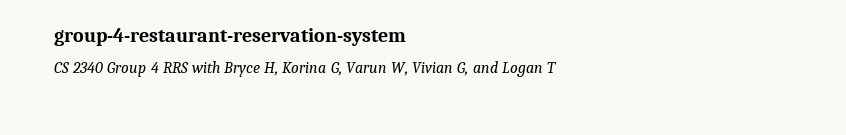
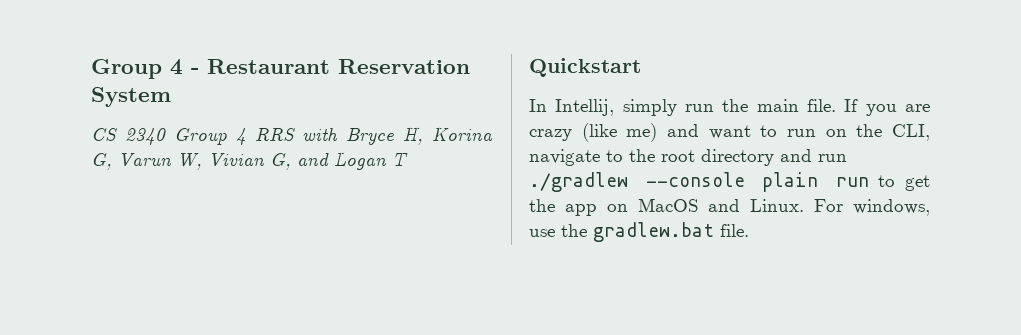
[54,28,406,46] group-4-restaurant-reservation-system -> [91,59,470,79] [91,87,171,107] Group 4 - Restaurant Reservation System
(557, 67) none -> [529,58,641,77] [529,99,930,116] [529,123,930,142] [529,149,847,166] [529,172,930,192] [529,198,930,216] [529,222,749,242] // Quickstart // In Intellij, simply run the main file. If you are crazy (like me) and want to run on the CLI, navigate to the root directory and run ./gradlew --console plain run to get the app on MacOS and Linux. For windows, use the gradlew.bat file.

